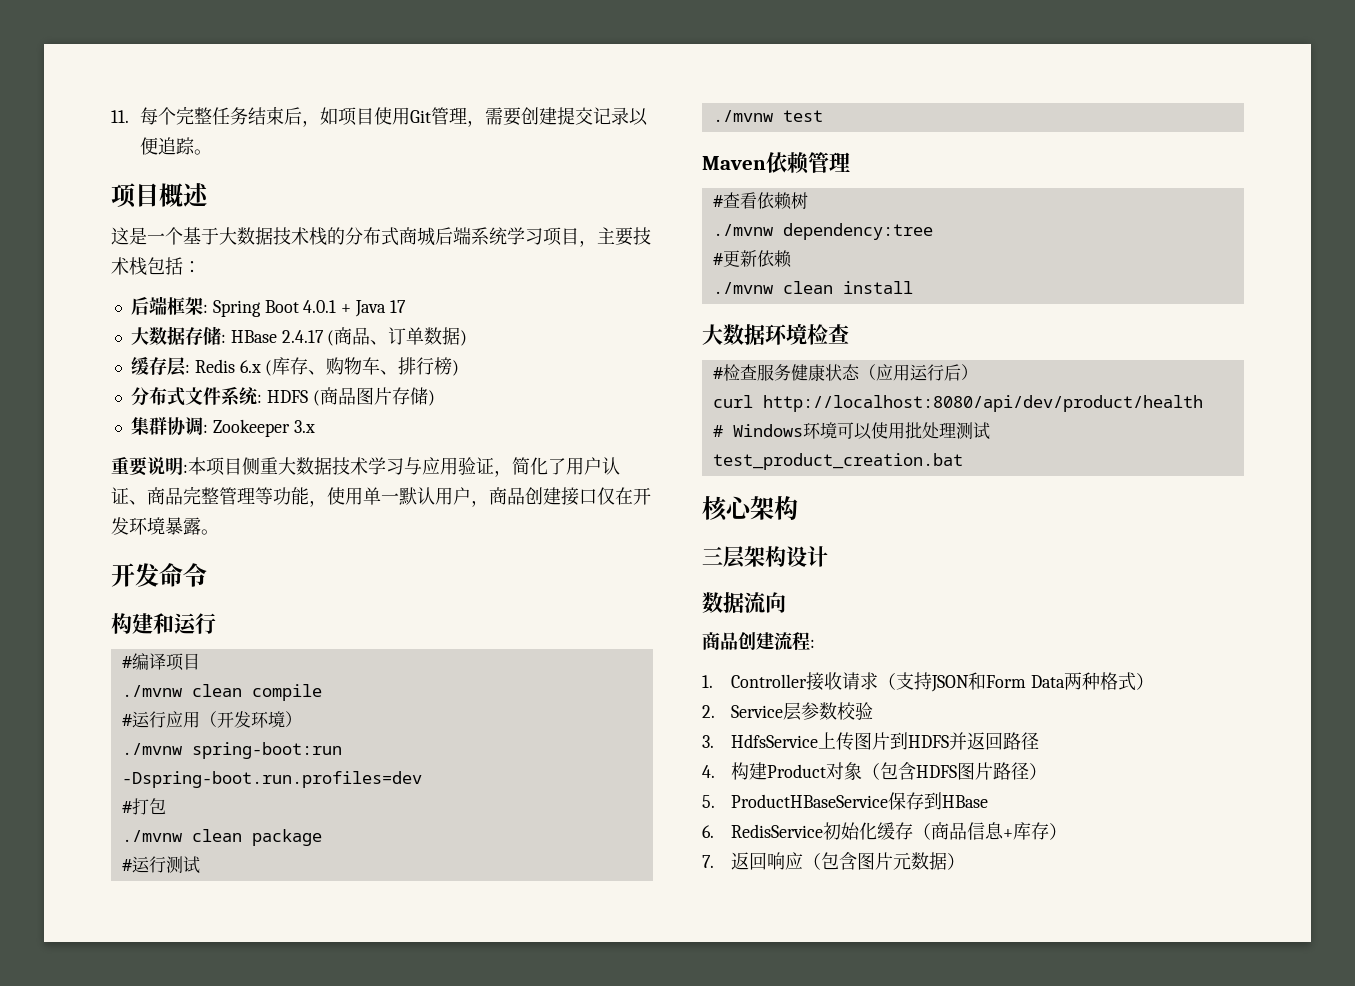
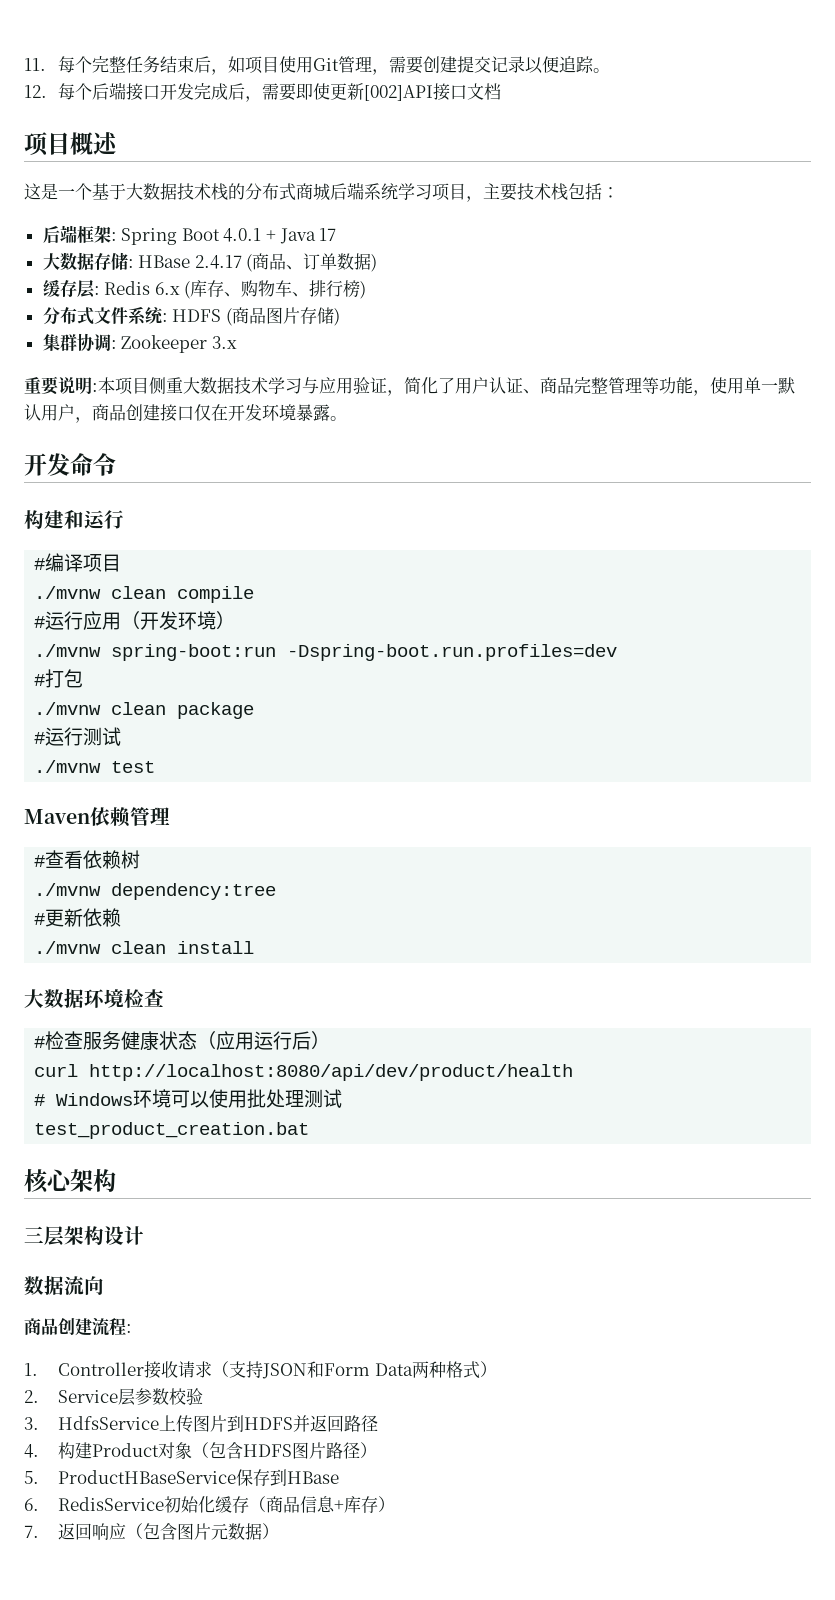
(213, 152) none -> [24,82,501,102] // 12.每个后端接口开发完成后，需要即使更新[002]API接口文档

